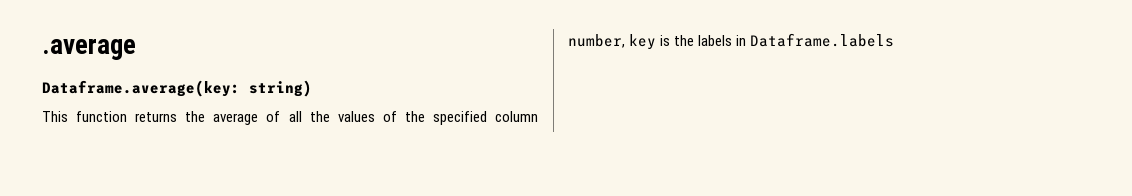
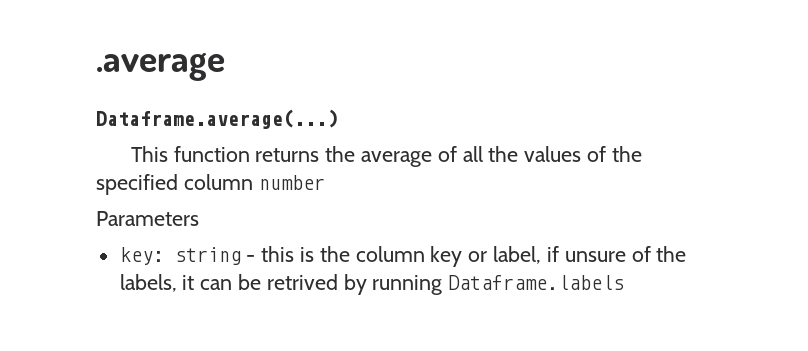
[42,80,312,97] Dataframe.average(key: string) -> [96,109,338,129] Dataframe.average(...)
[568,34,747,50] number, key is the labels in -> [258,175,325,190] [96,211,199,226] [119,246,687,267] [119,274,443,295] number // Parameters // key: string - this is the column key or label, if unsure of the labels, it can be retrived by running

